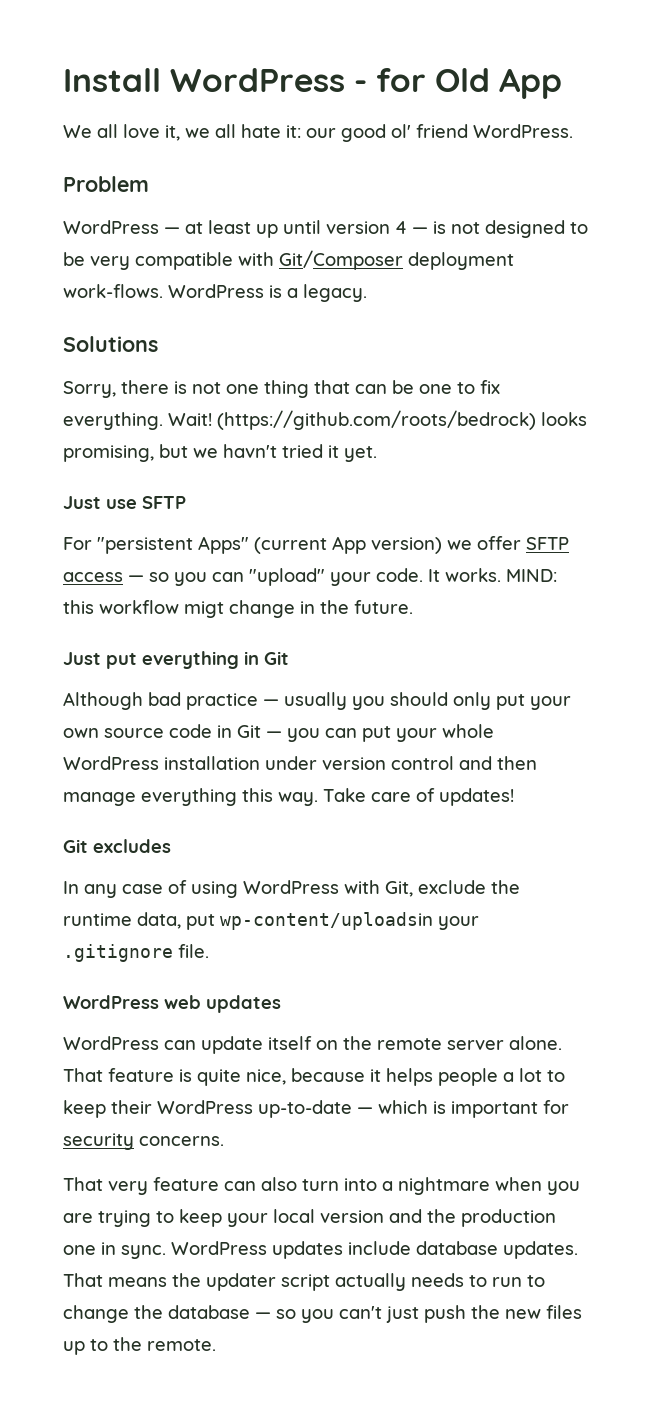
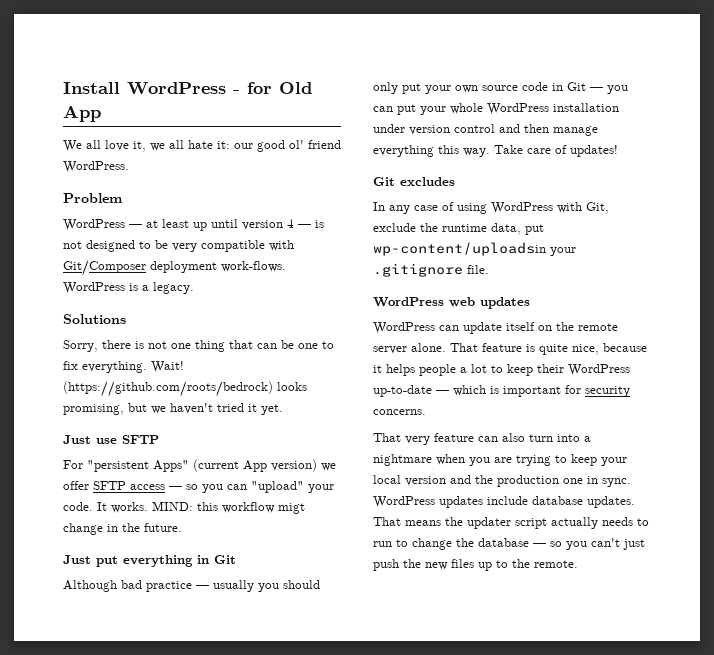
[223,444,277,458] havn't -> [170,403,213,414] haven't

